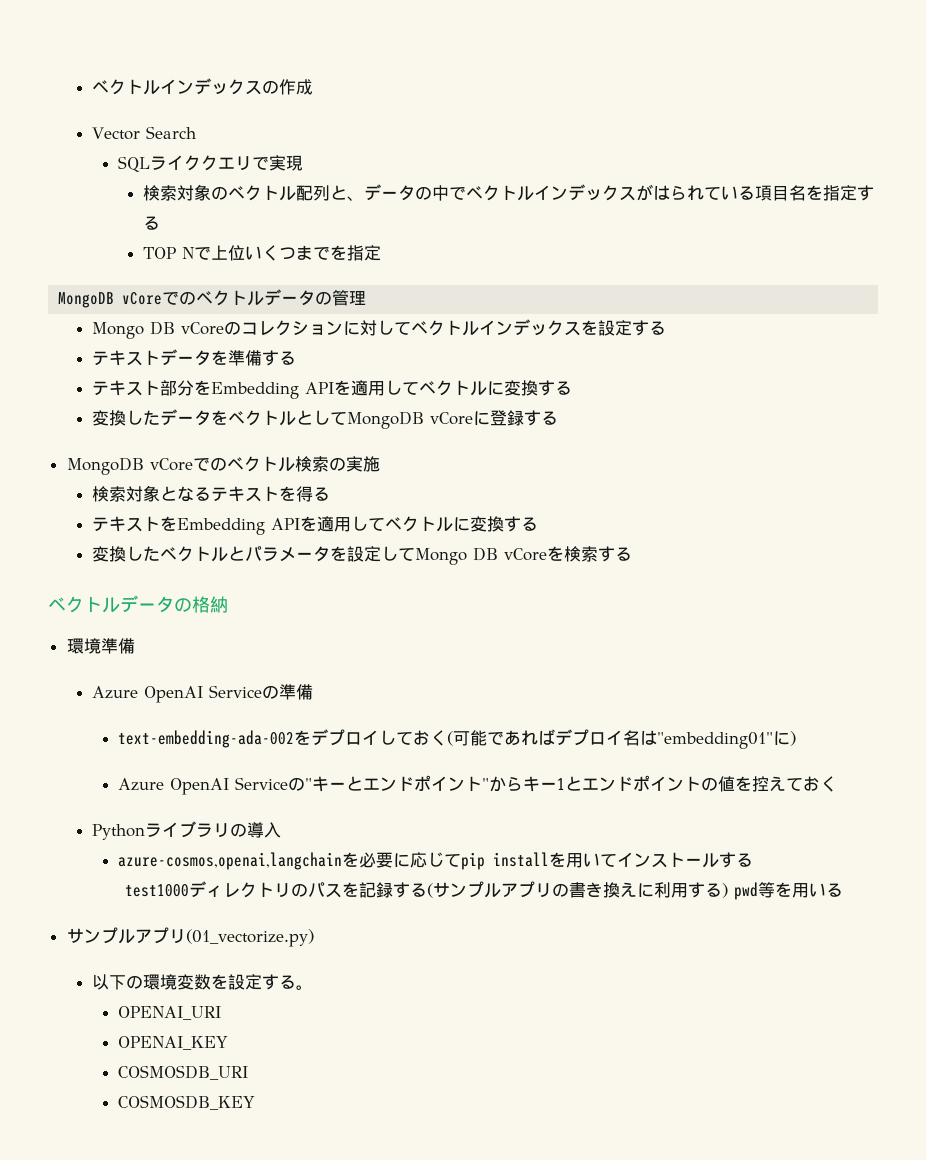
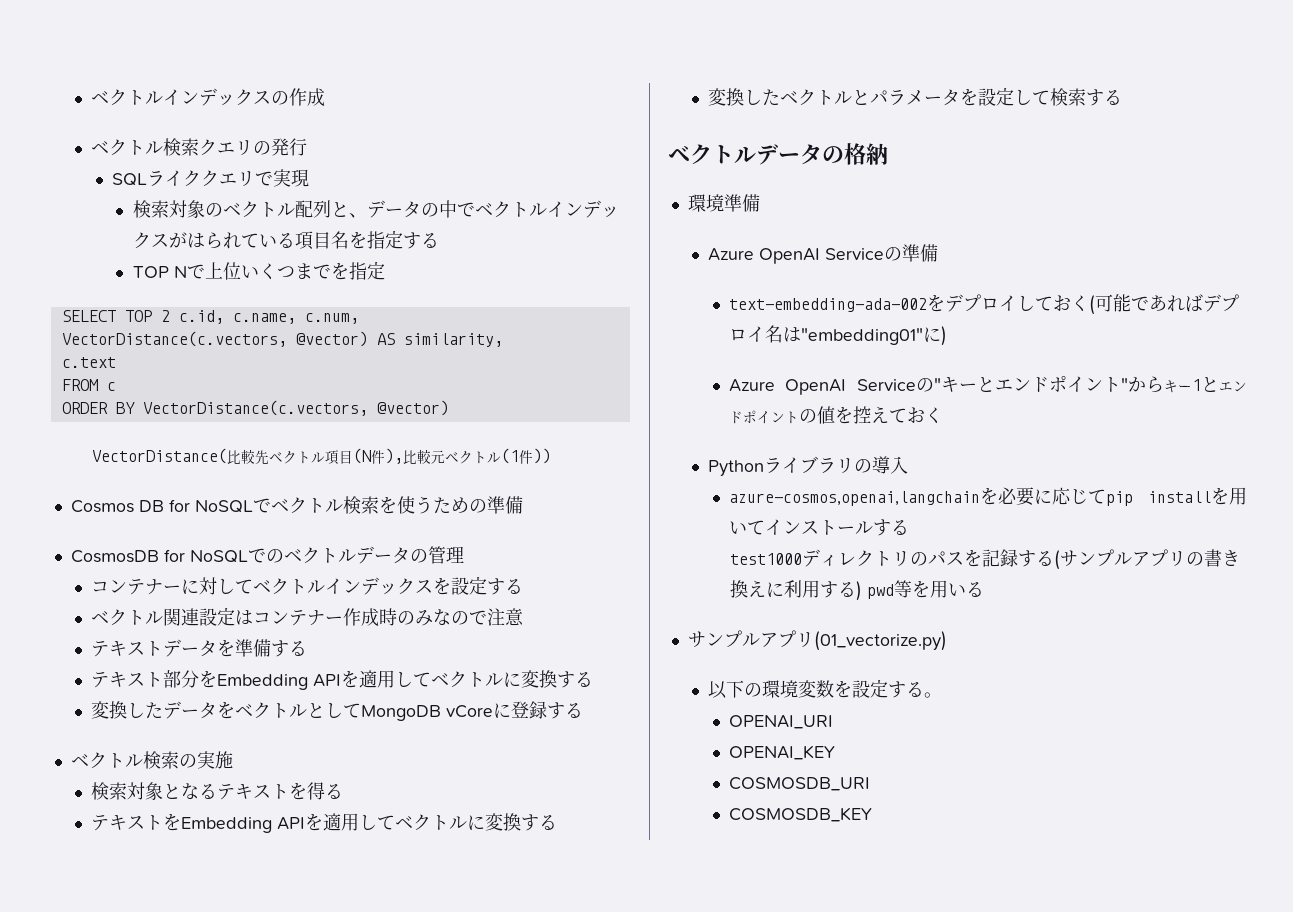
[92,126,197,140] Vector Search -> [91,138,308,156] ベクトル検索クエリの発行
[58,292,163,308] MongoDB vCore -> [61,310,359,324] [61,331,503,347] [61,357,116,368] [61,379,116,391] [61,400,449,416] [92,448,552,465] [70,496,523,514] [70,549,248,563] SELECT TOP 2 c.id, c.name, c.num, // VectorDistance(c.vectors, @vector) AS similarity, // c.text // FROM c // ORDER BY VectorDistance(c.vectors, @vector) // VectorDistance(比較先ベクトル項目(N件),比較元ベクトル(1件)) // Cosmos DB for NoSQLでベクトル検索を使うための準備 // CosmosDB for NoSQL
[92,320,344,339] Mongo DB vCoreのコレクション -> [91,579,182,595] コンテナー
(667, 328) none -> [91,607,525,626] // ベクトル関連設定はコンテナー作成時のみなので注意
[66,457,227,475] MongoDB vCoreでの -> (584, 710) none
[415,546,565,565] Mongo DB vCoreを -> (1051, 97) none

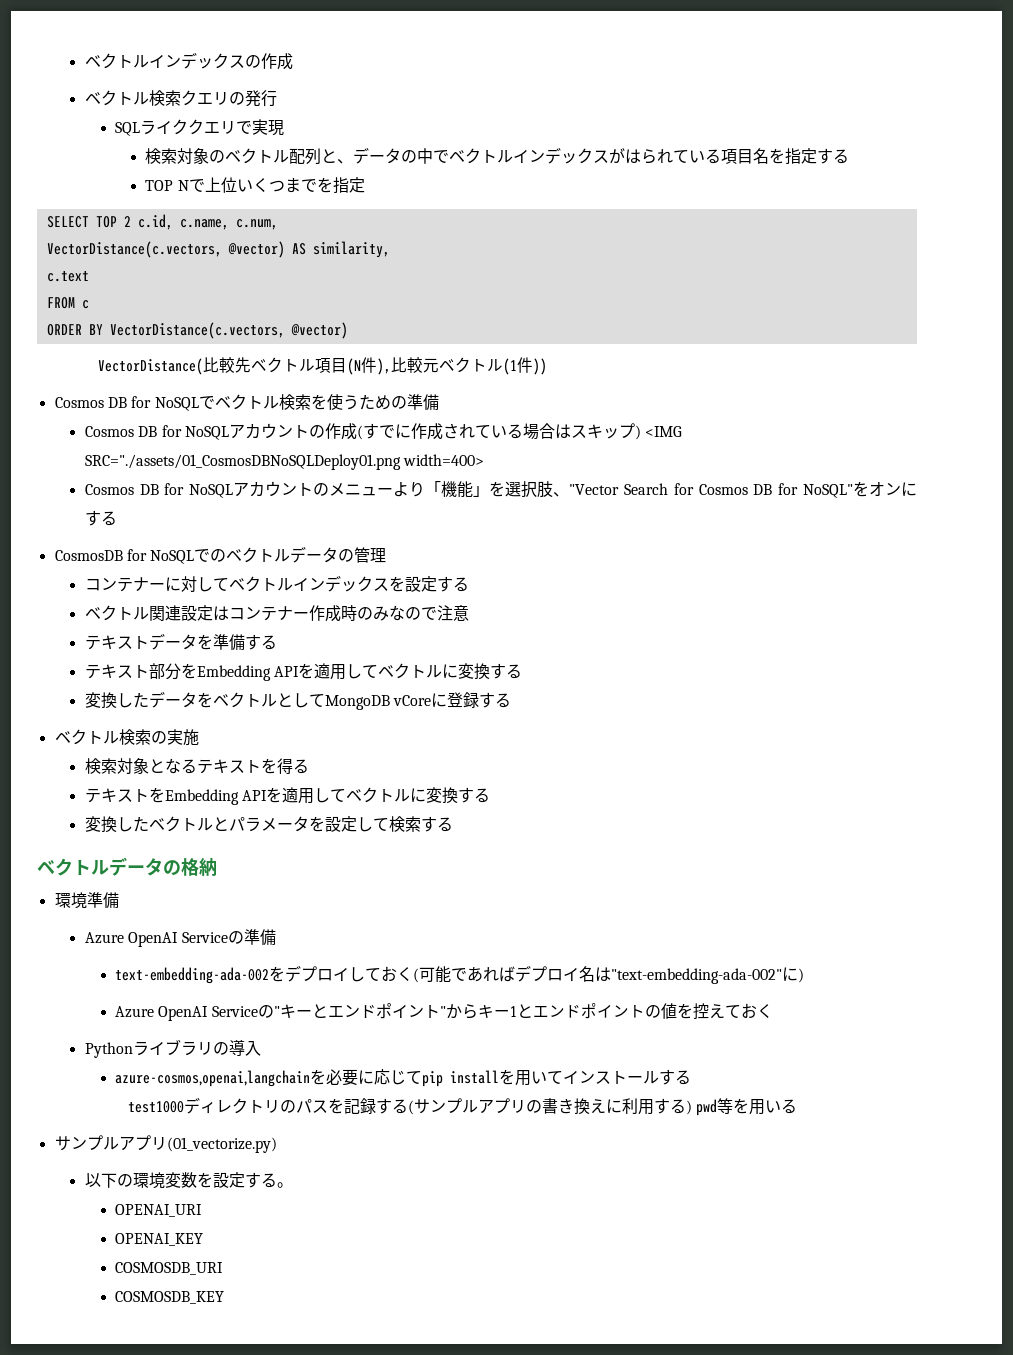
(523, 505) none -> [84,423,683,440] [84,454,485,470] [84,481,918,498] [84,510,117,526] // Cosmos DB for NoSQLアカウントの作成(すでに作成されている場合はスキップ) <IMG SRC="./assets/01_CosmosDBNoSQLDeploy01.png width=400> // Cosmos DB for NoSQLアカウントのメニューより「機能」を選択肢、"Vector Search for Cosmos DB for NoSQL"をオンにする
[800,328,923,345] "embedding01" -> [611,968,783,984] "text-embedding-ada-002"

